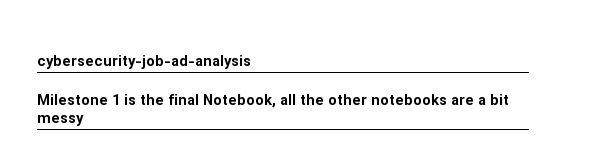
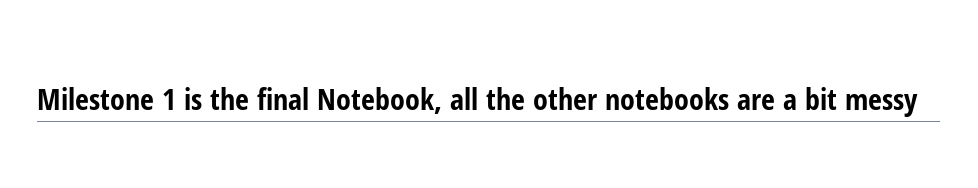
[37,55,251,69] cybersecurity-job-ad-analysis // -> (37, 98) none

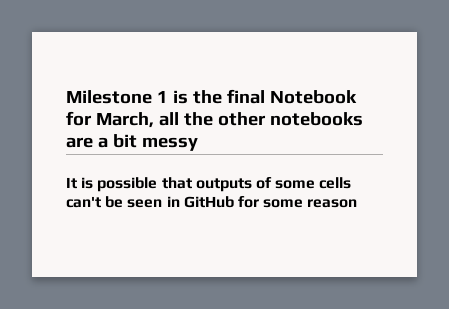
[316,87,442,114] Notebook, -> [269,90,357,104] [66,111,154,128] Notebook for March,
(918, 105) none -> [66,177,352,192] [66,196,358,208] // It is possible that outputs of some cells can't be seen in GitHub for some reason

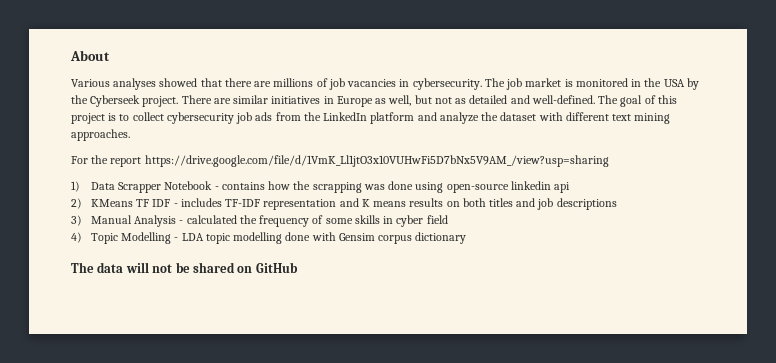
[66,89,357,104] [66,111,363,128] [66,134,198,151] [66,177,352,192] [66,196,358,208] Milestone 1 is the final Notebook for March, all the other notebooks are a bit messy // It is possible that outputs of some cells can't be seen in GitHub for some reason -> [70,50,110,61] [71,78,699,90] [71,95,677,107] [71,112,671,124] [71,129,130,141] [71,155,609,167] [71,181,570,193] [71,198,617,210] [71,215,448,227] [71,232,467,244] [71,262,298,273] About // Various analyses showed that there are millions of job vacancies in cybersecurity. The job market is monitored in the USA by the Cyberseek project. There are similar initiatives in Europe as well, but not as detailed and well-defined. The goal of this project is to collect cybersecurity job ads from the LinkedIn platform and analyze the dataset with different text mining approaches. // For the report https://drive.google.com/file/d/1VmK_Ll1jtO3x10VUHwFi5D7bNx5V9AM_/view?usp=sharing // 1) Data Scrapper Notebook - contains how the scrapping was done using open-source linkedin api // 2) KMeans TF IDF - includes TF-IDF representation and K means results on both titles and job descriptions // 3) Manual Analysis - calculated the frequency of some skills in cyber field // 4) Topic Modelling - LDA topic modelling done with Gensim corpus dictionary // The data will not be shared on GitHub

